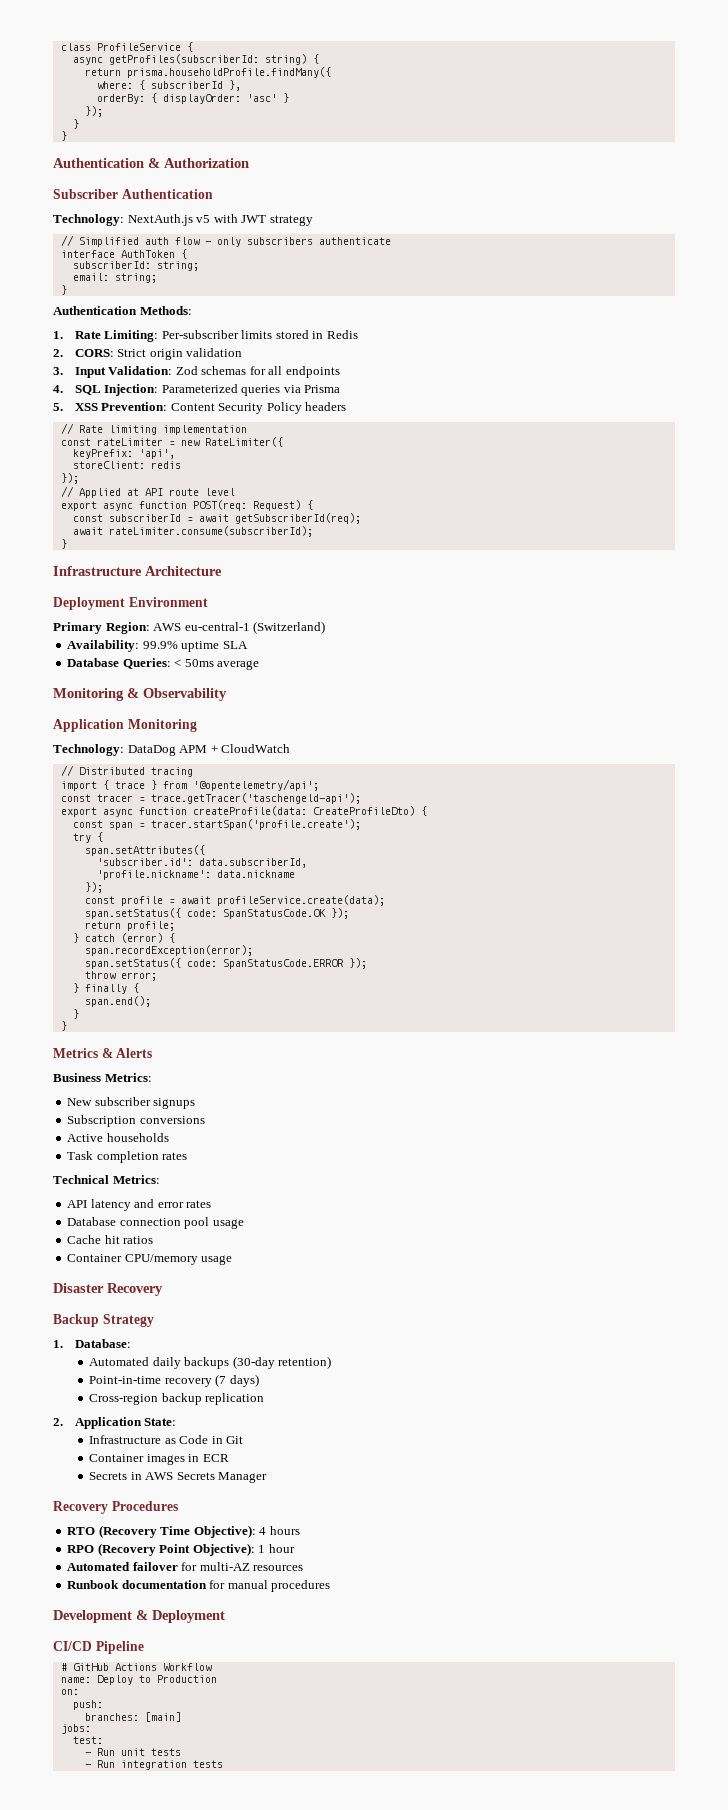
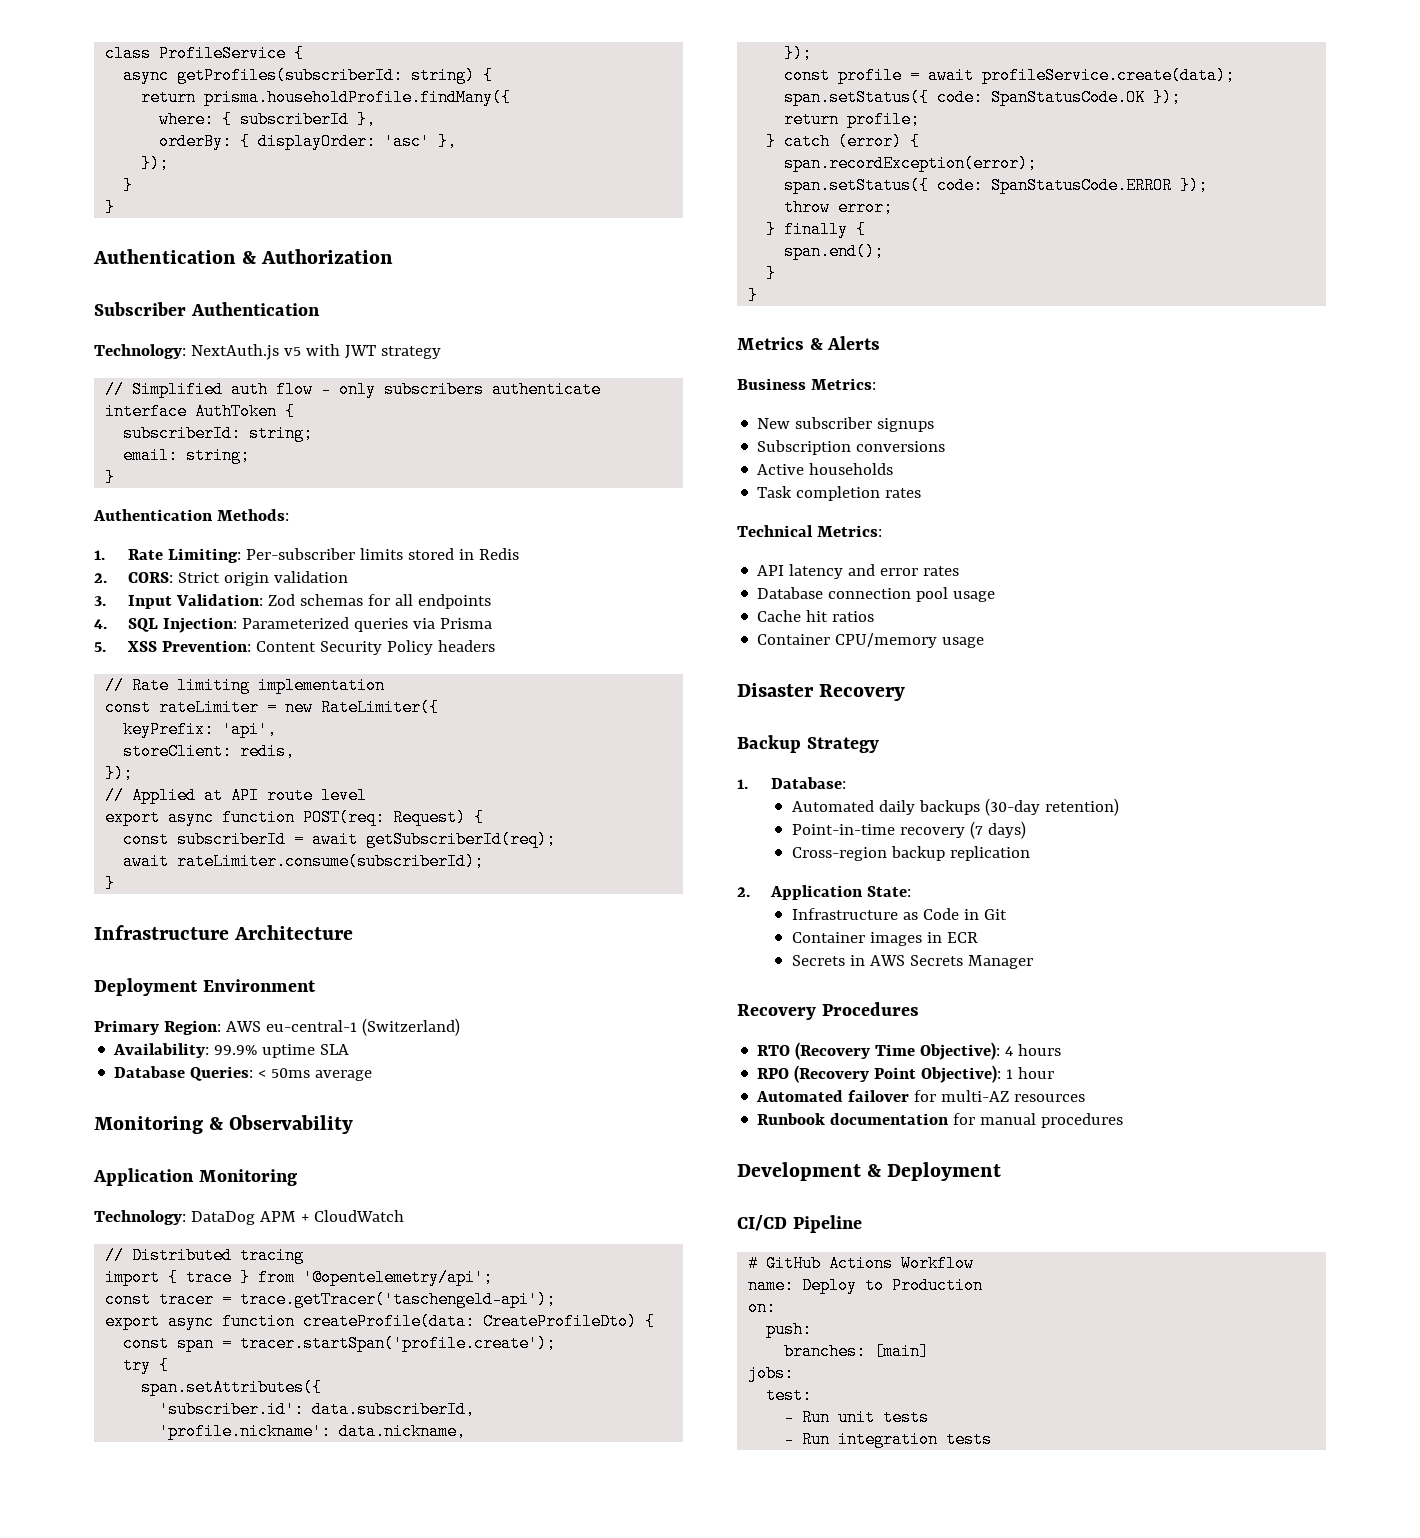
[282,93,289,103] } -> [438,133,458,150] },
[150,461,181,469] redis -> [240,743,296,760] redis,
[216,870,295,878] data.nickname -> [339,1423,467,1440] data.nickname,

